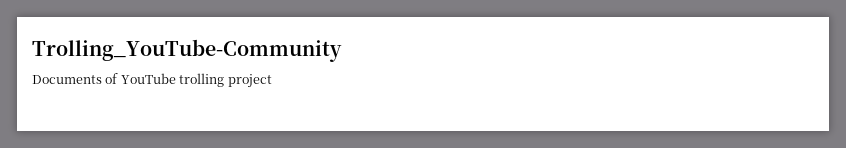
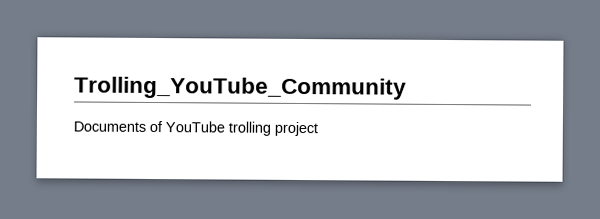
[32,39,342,62] Trolling_YouTube-Community -> [74,76,407,100] Trolling_YouTube_Community

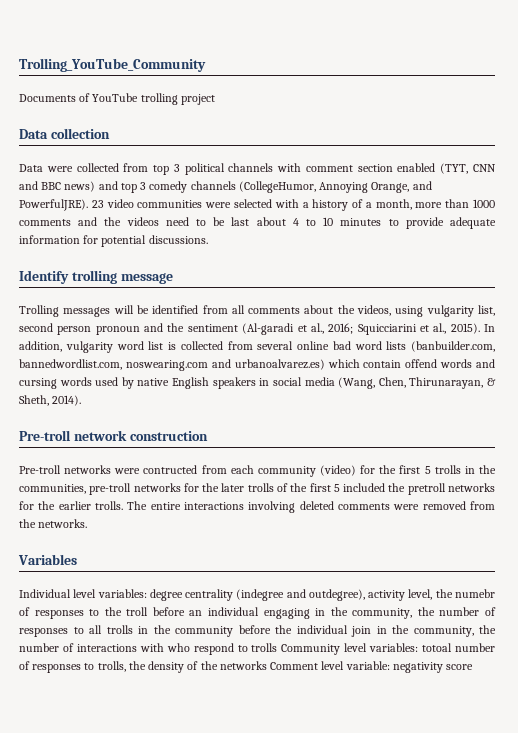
(318, 129) none -> [19,128,110,139] [19,163,497,175] [19,181,432,193] [19,199,495,211] [19,217,496,229] [19,235,208,247] [19,270,173,284] [19,305,496,317] [19,323,495,335] [19,341,495,353] [19,359,495,371] [19,377,497,389] [19,395,82,406] [19,430,208,441] [19,465,497,477] [19,483,495,495] [19,501,495,513] [19,519,88,528] [18,554,77,565] [19,589,495,601] [19,607,496,619] [19,625,496,637] [19,643,496,655] [19,661,474,673] // Data collection // Data were collected from top 3 political channels with comment section enabled (TYT, CNN and BBC news) and top 3 comedy channels (CollegeHumor, Annoying Orange, and PowerfulJRE). 23 video communities were selected with a history of a month, more than 1000 comments and the videos need to be last about 4 to 10 minutes to provide adequate information for potential discussions. // Identify trolling message // Trolling messages will be identified from all comments about the videos, using vulgarity list, second person pronoun and the sentiment (Al-garadi et al., 2016; Squicciarini et al., 2015). In addition, vulgarity word list is collected from several online bad word lists (banbuilder.com, bannedwordlist.com, noswearing.com and urbanoalvarez.es) which contain offend words and cursing words used by native English speakers in social media (Wang, Chen, Thirunarayan, & Sheth, 2014). // Pre-troll network construction // Pre-troll networks were contructed from each community (video) for the first 5 trolls in the communities, pre-troll networks for the later trolls of the first 5 included the pretroll networks for the earlier trolls. The entire interactions involving deleted comments were removed from the networks. // Variables // Individual level variables: degree centrality (indegree and outdegree), activity level, the numebr of responses to the troll before an individual engaging in the community, the number of responses to all trolls in the community before the individual join in the community, the number of interactions with who respond to trolls Community level variables: totoal number of responses to trolls, the density of the networks Comment level variable: negativity score

